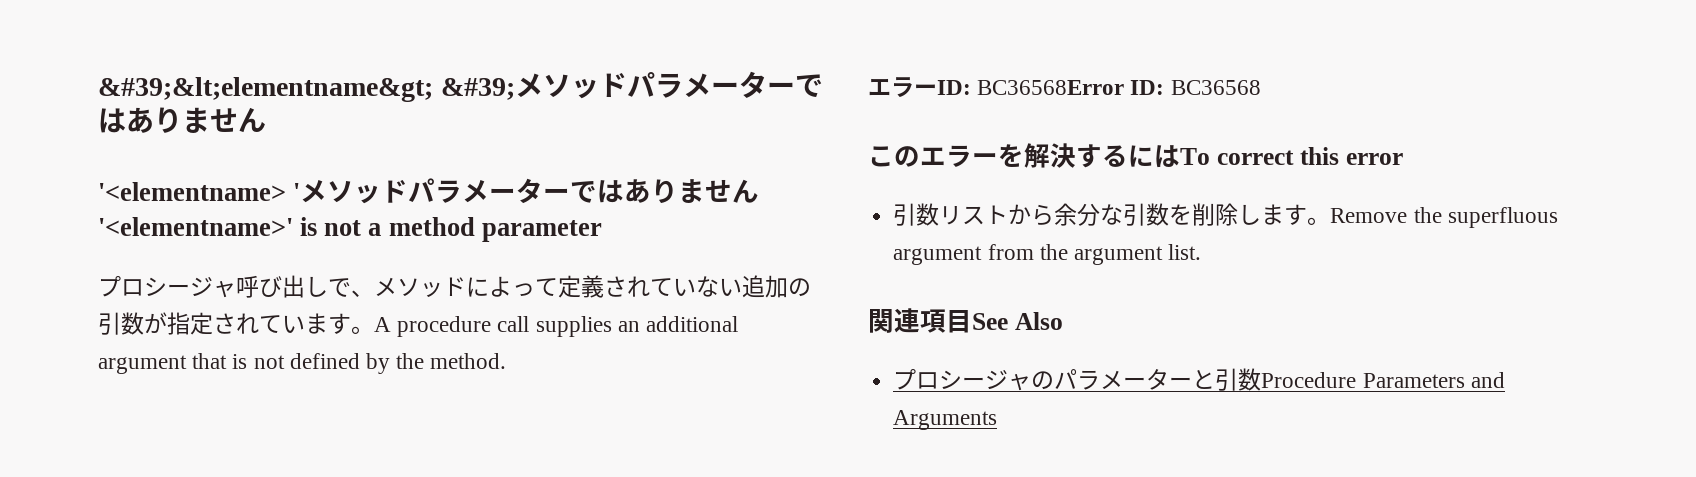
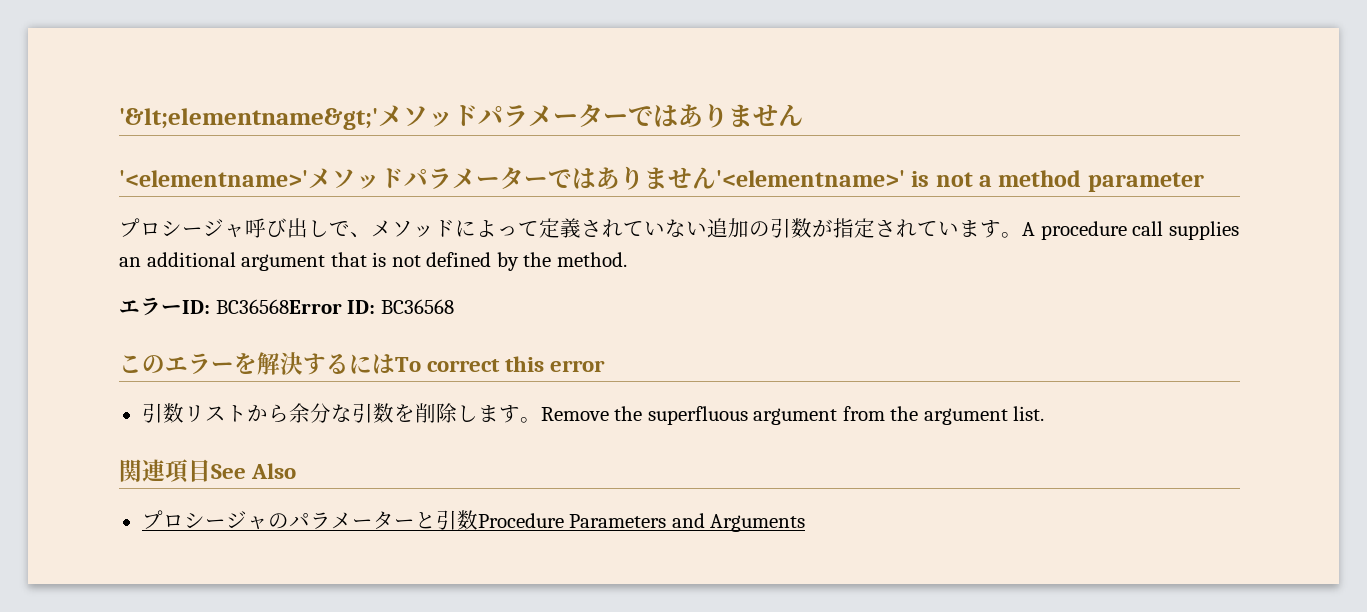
[98,77,515,102] &#39;&lt;elementname&gt; &#39; -> [119,108,378,130] '&lt;elementname&gt;'
[98,182,301,201] '<elementname> ' -> [119,170,308,187] '<elementname>'

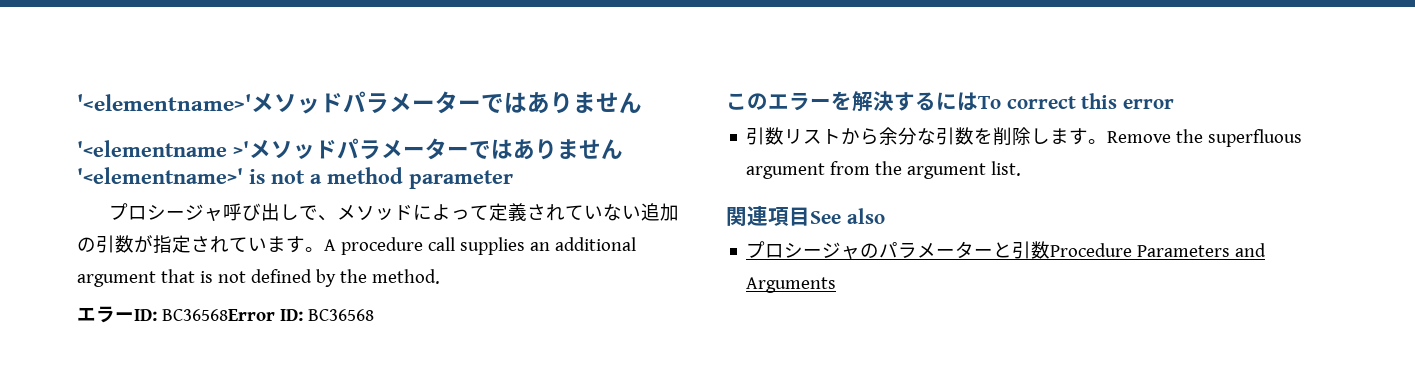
[119,108,378,130] '&lt;elementname&gt;' -> [77,94,251,111] '<elementname>'
[119,170,308,187] '<elementname>' -> [77,140,249,157] '<elementname >'
[251,463,297,479] Also -> [846,208,885,224] also

